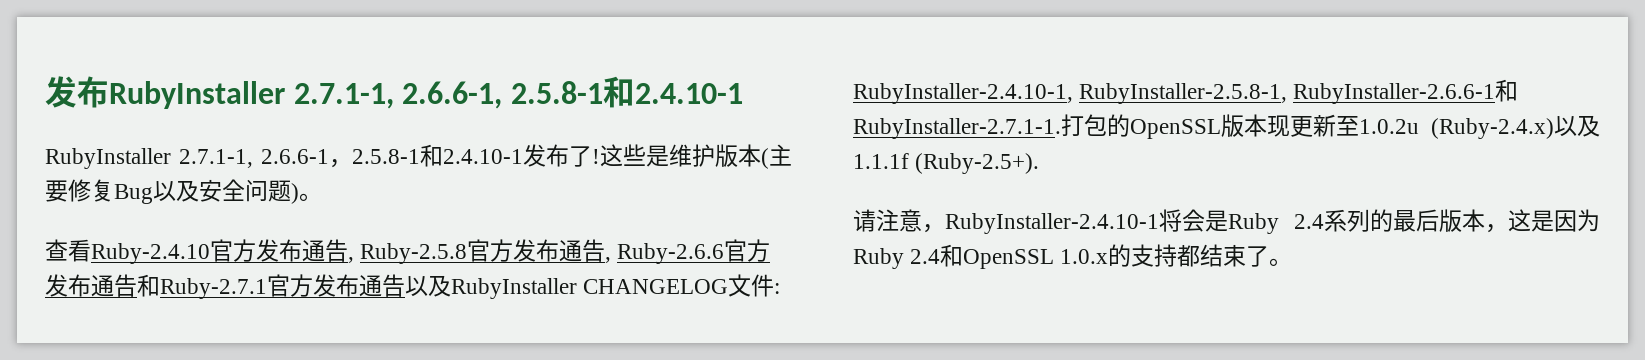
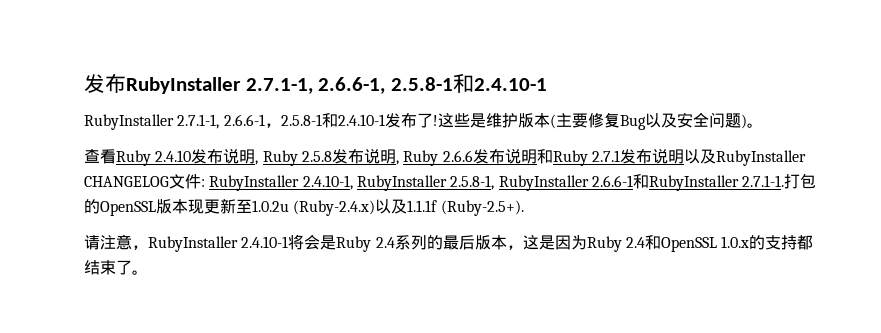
[91,239,771,264] [45,274,405,299] Ruby-2.4.10官方发布通告, Ruby-2.5.8官方发布通告, Ruby-2.6.6官方发布通告和Ruby-2.7.1官方发布通告 -> [116,148,684,166] Ruby 2.4.10发布说明, Ruby 2.5.8发布说明, Ruby 2.6.6发布说明和Ruby 2.7.1发布说明
[853,79,1519,104] [853,118,1061,139] RubyInstaller-2.4.10-1, RubyInstaller-2.5.8-1, RubyInstaller-2.6.6-1和RubyInstaller-2.7.1-1. -> [209,174,785,191] RubyInstaller 2.4.10-1, RubyInstaller 2.5.8-1, RubyInstaller 2.6.6-1和RubyInstaller 2.7.1-1.
[945,213,1159,234] RubyInstaller-2.4.10-1 -> [148,236,289,252] RubyInstaller 2.4.10-1

